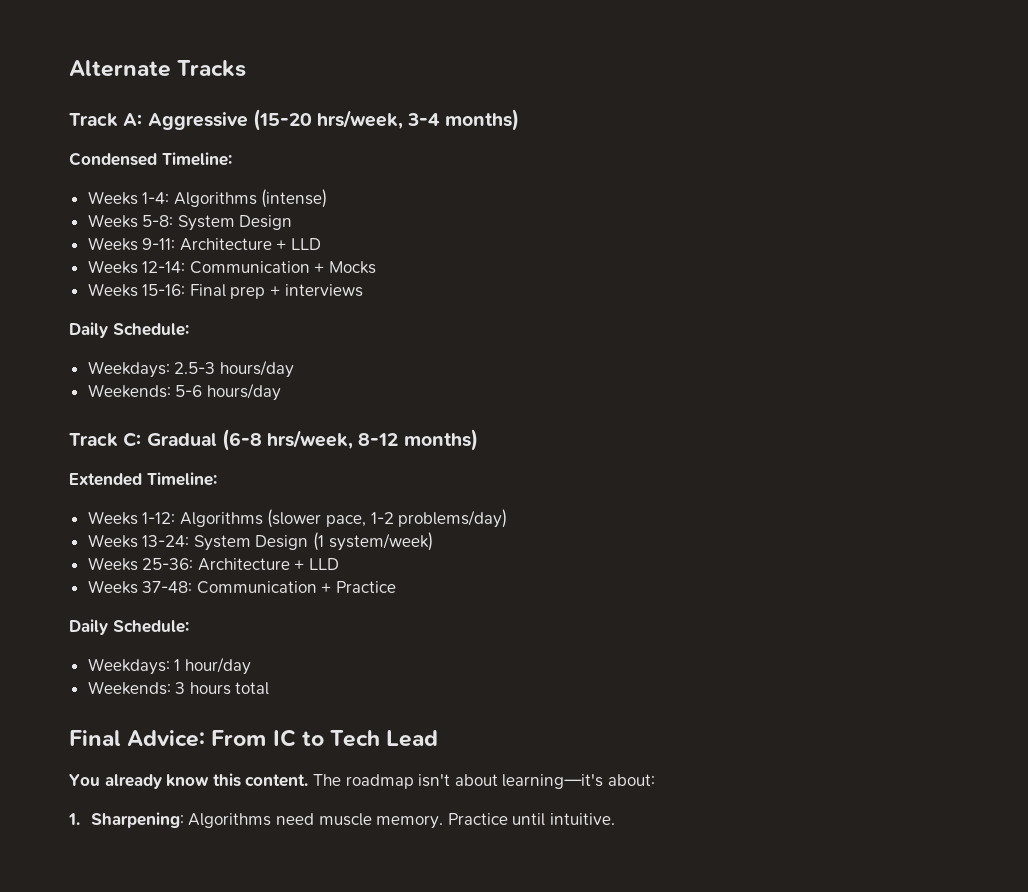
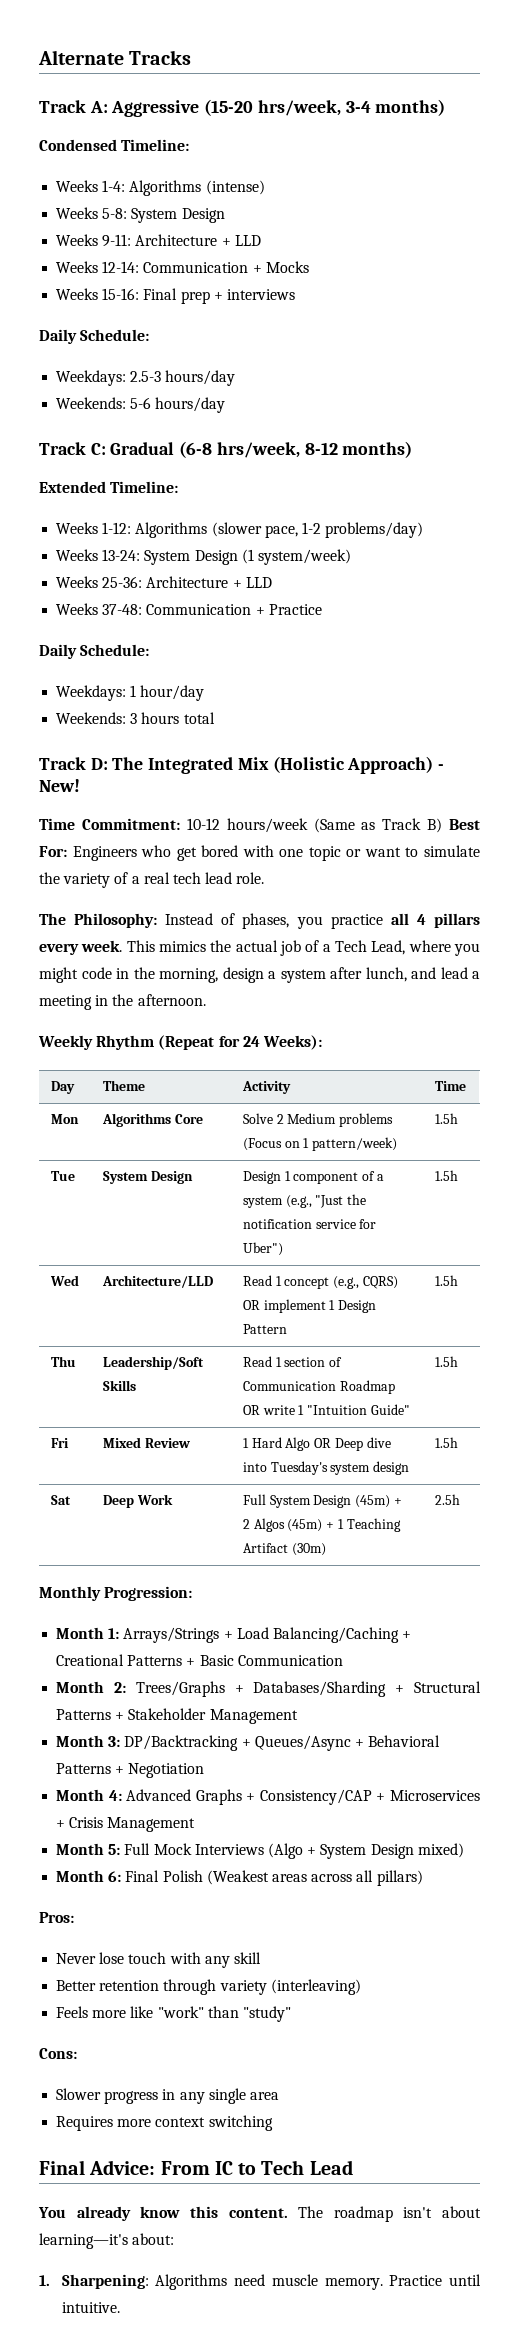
(270, 688) none -> [39,756,445,774] [39,779,80,792] [39,818,480,833] [39,845,481,861] [39,872,265,888] [39,913,480,929] [39,940,480,956] [39,967,480,983] [39,994,206,1010] [38,1035,322,1050] [50,1081,75,1094] [102,1080,145,1091] [241,1081,291,1094] [434,1081,466,1091] [50,1114,79,1124] [101,1113,203,1127] [242,1113,394,1127] [242,1137,398,1151] [434,1113,458,1124] [50,1171,75,1181] [102,1171,193,1184] [242,1171,384,1184] [242,1194,367,1208] [242,1219,377,1229] [242,1242,283,1256] [434,1170,458,1181] [49,1275,79,1286] [101,1275,213,1288] [242,1275,398,1289] [242,1299,377,1313] [242,1324,287,1334] [434,1275,458,1286] [50,1356,76,1367] [102,1356,204,1370] [102,1380,136,1391] [242,1356,343,1367] [242,1380,395,1394] [242,1404,410,1415] [434,1356,458,1367] [50,1438,69,1448] [102,1437,190,1448] [242,1437,391,1451] [242,1461,410,1475] [434,1437,458,1448] [50,1495,71,1505] [102,1494,173,1508] [242,1494,402,1508] [242,1518,401,1532] [242,1543,326,1556] [434,1494,460,1505] [39,1586,193,1601] [56,1627,412,1643] [56,1654,343,1666] [56,1681,481,1697] [56,1708,298,1724] [56,1735,441,1751] [56,1763,205,1778] [56,1789,480,1805] [56,1817,196,1832] [56,1843,464,1859] [56,1870,423,1886] [39,1912,74,1923] [56,1952,261,1968] [56,1979,361,1995] [56,2006,291,2022] [39,2048,77,2059] [56,2088,279,2104] [56,2115,273,2131] // Track D: The Integrated Mix (Holistic Approach) - New! // Time Commitment: 10-12 hours/week (Same as Track B) Best For: Engineers who get bored with one topic or want to simulate the variety of a real tech lead role. // The Philosophy: Instead of phases, you practice all 4 pillars every week. This mimics the actual job of a Tech Lead, where you might code in the morning, design a system after lunch, and lead a meeting in the afternoon. // Weekly Rhythm (Repeat for 24 Weeks): // Day | Theme | Activity | Time // Mon | Algorithms Core | Solve 2 Medium problems (Focus on 1 pattern/week) | 1.5h // Tue | System Design | Design 1 component of a system (e.g., "Just the notification service for Uber") | 1.5h // Wed | Architecture/LLD | Read 1 concept (e.g., CQRS) OR implement 1 Design Pattern | 1.5h // Thu | Leadership/Soft Skills | Read 1 section of Communication Roadmap OR write 1 "Intuition Guide" | 1.5h // Fri | Mixed Review | 1 Hard Algo OR Deep dive into Tuesday's system design | 1.5h // Sat | Deep Work | Full System Design (45m) + 2 Algos (45m) + 1 Teaching Artifact (30m) | 2.5h // Monthly Progression: // Month 1: Arrays/Strings + Load Balancing/Caching + Creational Patterns + Basic Communication // Month 2: Trees/Graphs + Databases/Sharding + Structural Patterns + Stakeholder Management // Month 3: DP/Backtracking + Queues/Async + Behavioral Patterns + Negotiation // Month 4: Advanced Graphs + Consistency/CAP + Microservices + Crisis Management // Month 5: Full Mock Interviews (Algo + System Design mixed) // Month 6: Final Polish (Weakest areas across all pillars) // Pros: // Never lose touch with any skill // Better retention through variety (interleaving) // Feels more like "work" than "study" // Cons: // Slower progress in any single area // Requires more context switching

